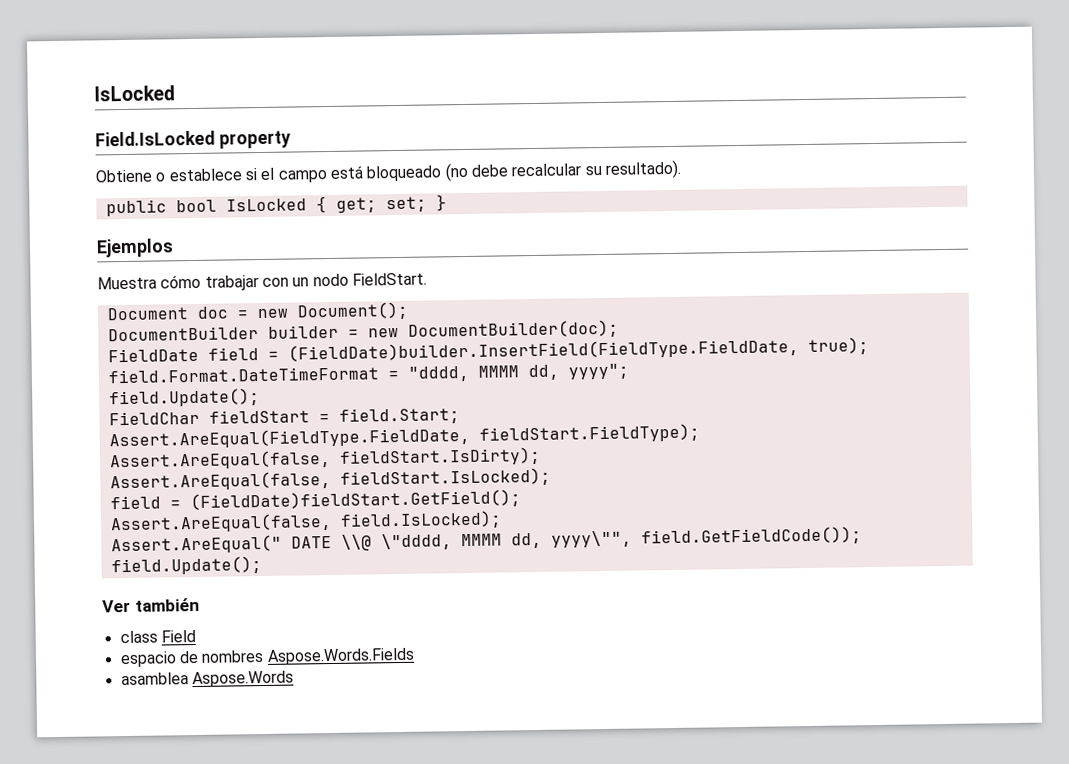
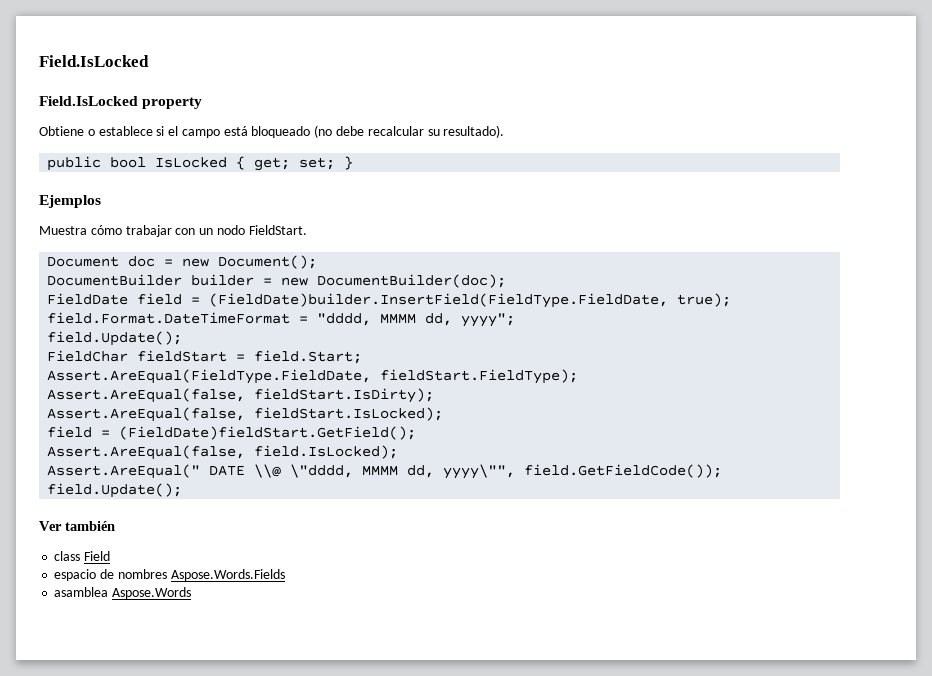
[94,85,175,102] IsLocked -> [39,55,149,67] Field.IsLocked

